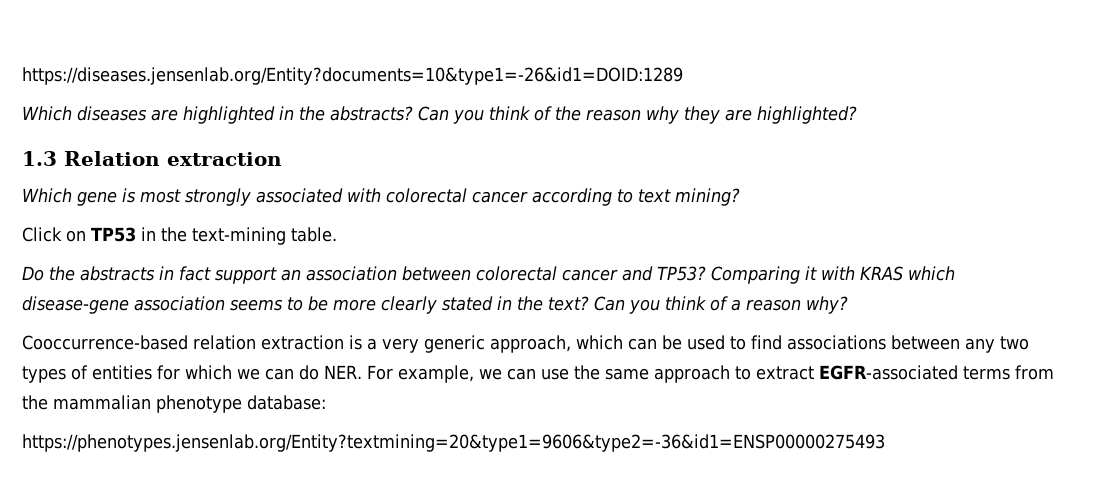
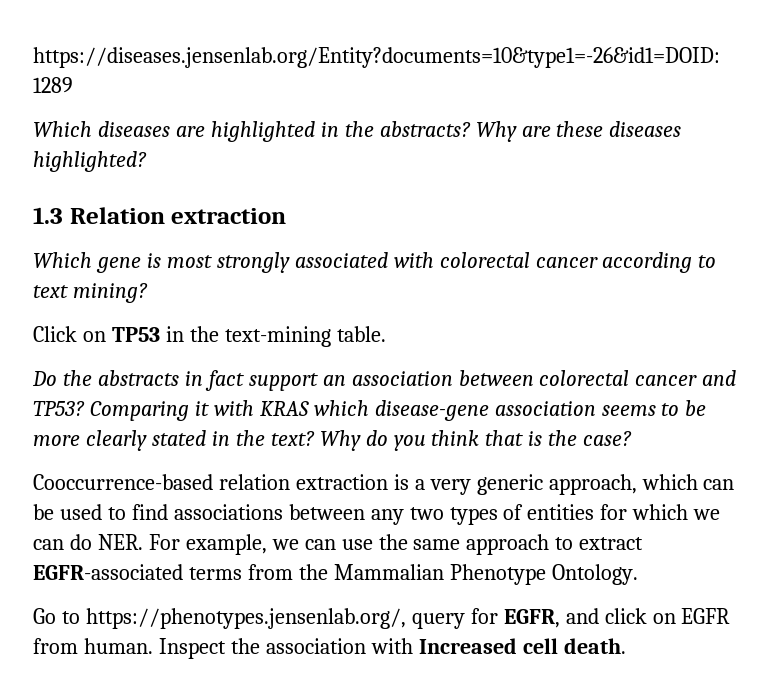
[418,106,752,124] Can you think of the reason why they are -> [475,121,682,142] Why are these diseases
[594,296,848,314] Can you think of a reason why? -> [319,430,633,451] Why do you think that is the case?
[53,395,326,413] [22,434,885,452] mammalian phenotype database: // https://phenotypes.jensenlab.org/Entity?textmining=20&type1=9606&type2=-36&id1=ENSP00000275493 -> [333,564,638,585] [33,608,731,629] [33,638,626,659] Mammalian Phenotype Ontology. // Go to https://phenotypes.jensenlab.org/, query for EGFR, and click on EGFR from human. Inspect the association with Increased cell death.

